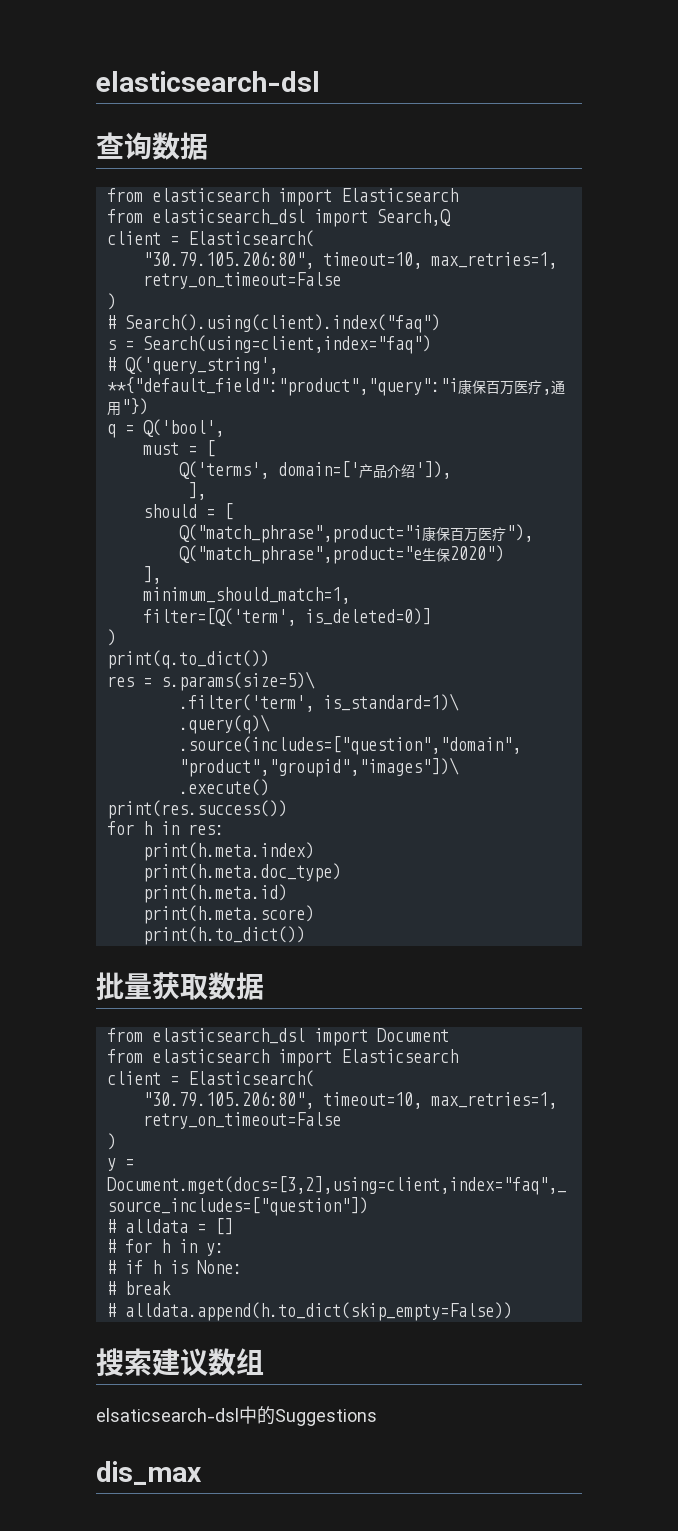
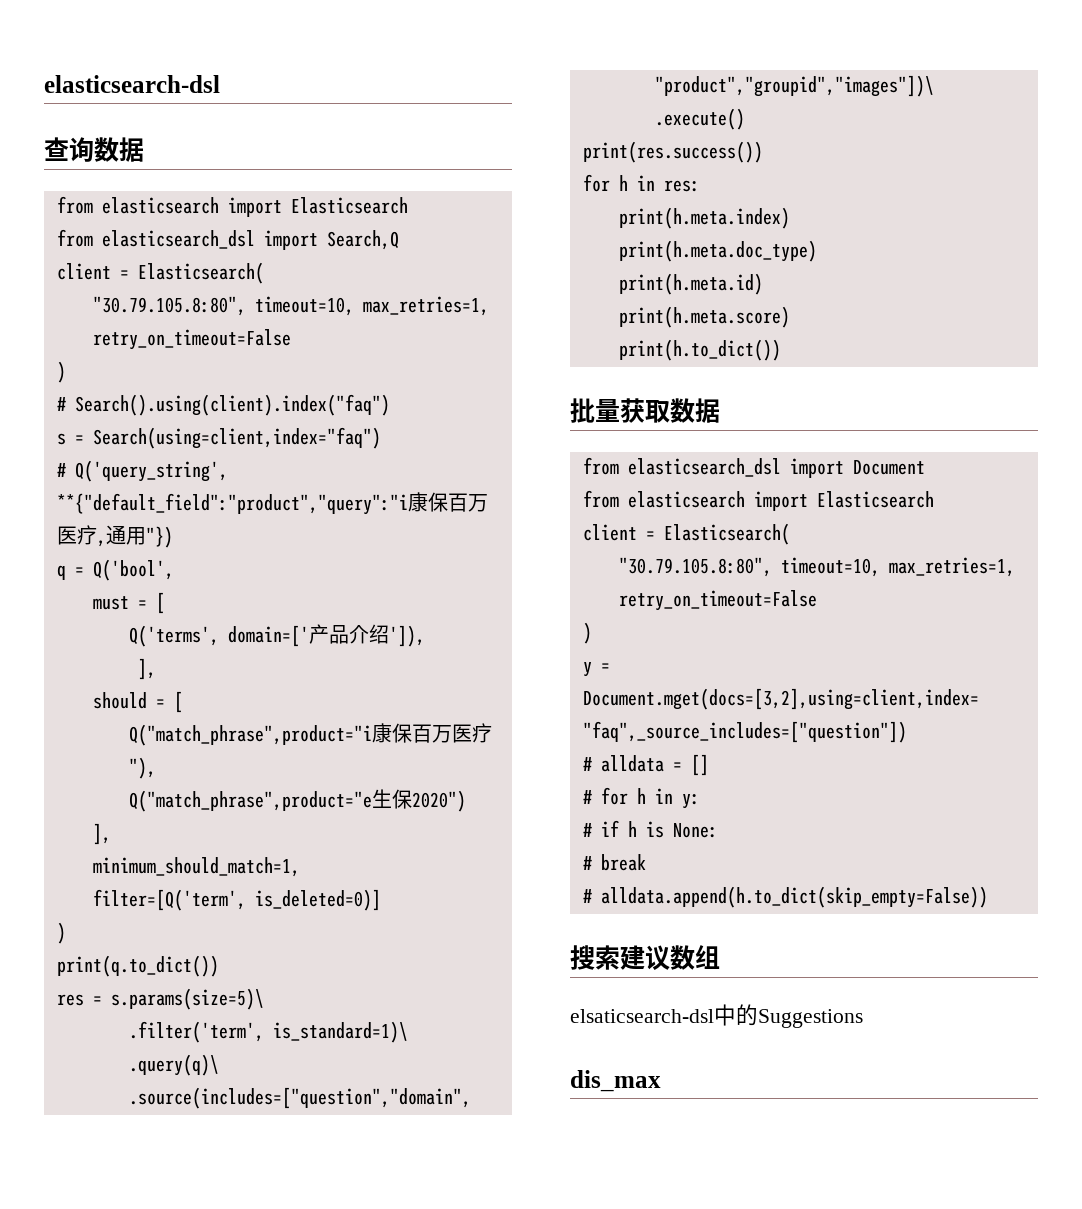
[142,251,314,269] "30.79.105.206:80", -> [92,296,246,316] "30.79.105.8:80",
[142,1091,314,1109] "30.79.105.206:80", -> [618,557,772,577] "30.79.105.8:80",

